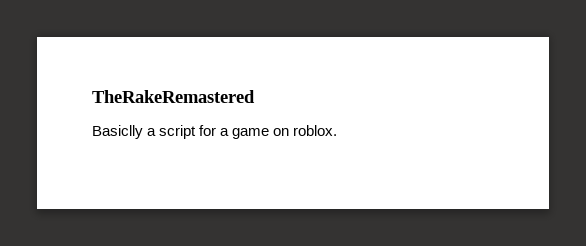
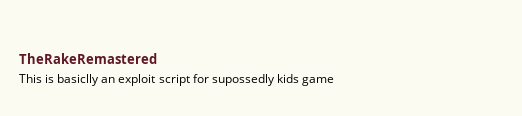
[92,125,338,139] Basiclly a script for a game on roblox. -> [19,74,334,86] This is basiclly an exploit script for supossedly kids game

